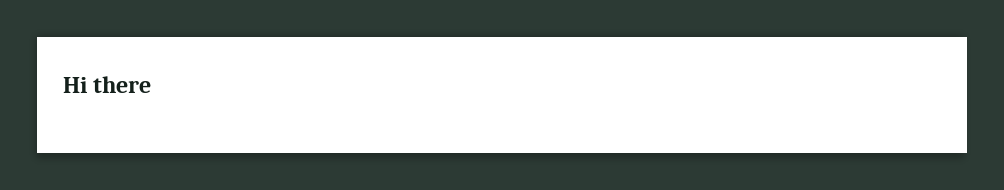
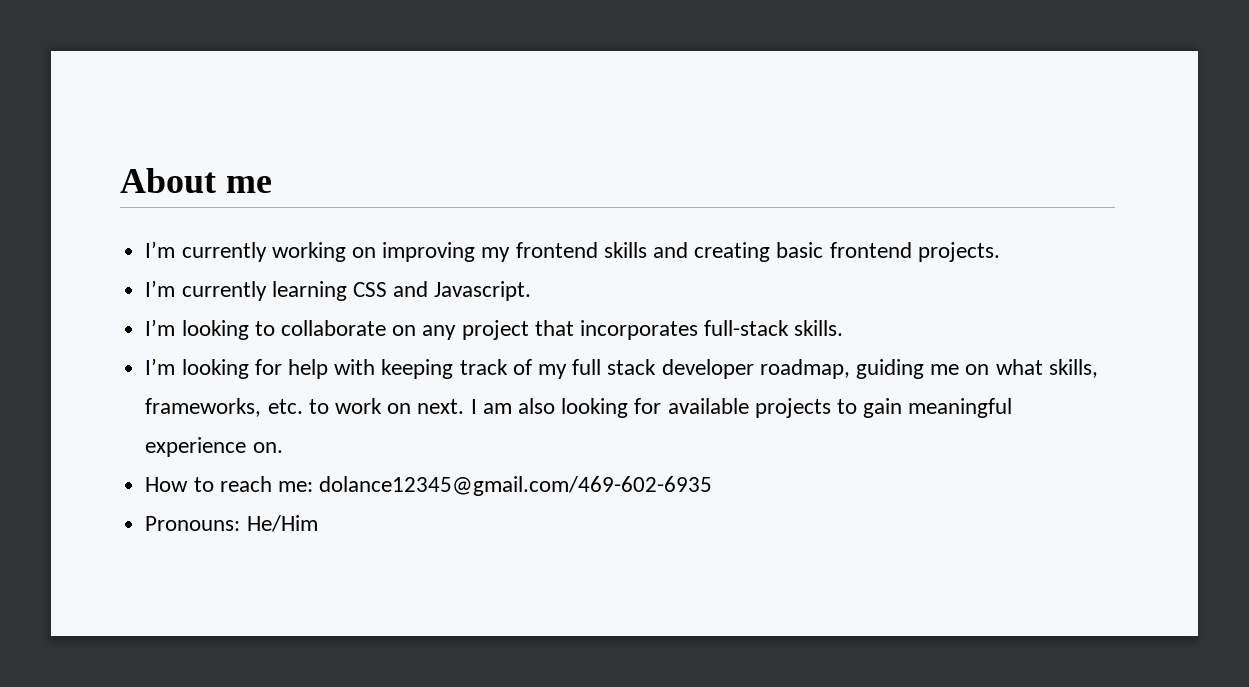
[63,76,152,93] Hi there -> [120,168,272,193] [145,241,1000,262] [145,280,532,301] [145,319,844,340] [145,358,1098,379] [145,398,1013,418] [145,437,283,457] [145,476,713,496] [145,515,318,532] About me // I’m currently working on improving my frontend skills and creating basic frontend projects. // I’m currently learning CSS and Javascript. // I’m looking to collaborate on any project that incorporates full-stack skills. // I’m looking for help with keeping track of my full stack developer roadmap, guiding me on what skills, frameworks, etc. to work on next. I am also looking for available projects to gain meaningful experience on. // How to reach me: dolance12345@gmail.com/469-602-6935 // Pronouns: He/Him

